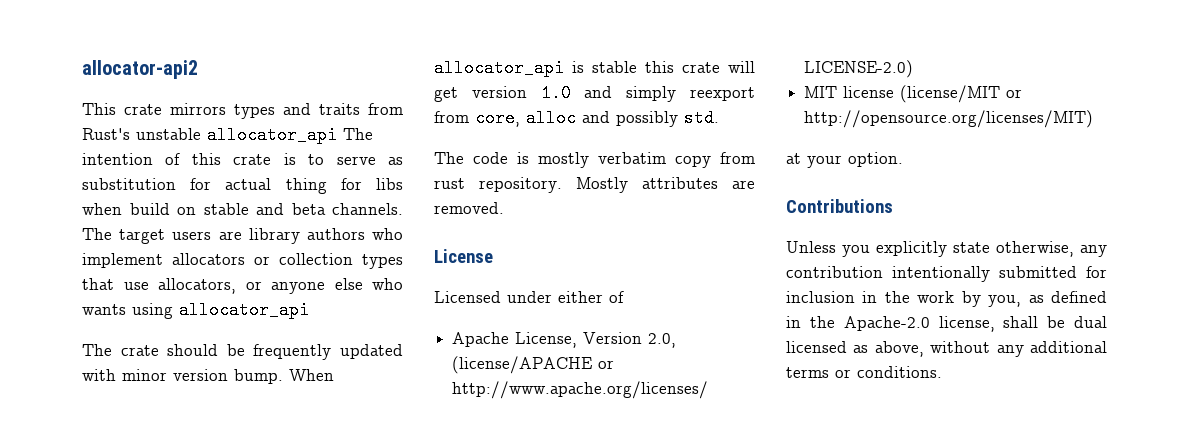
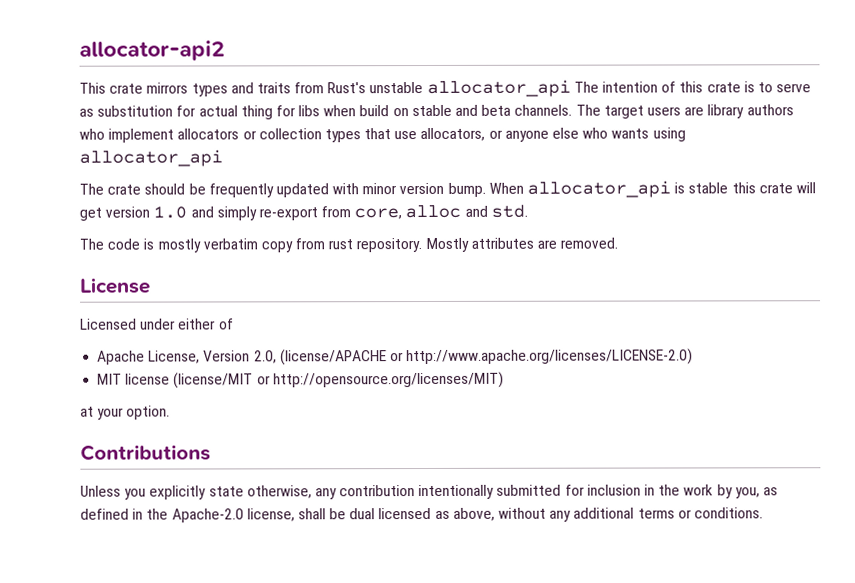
[690,87,755,101] reexport -> [258,207,318,221] re-export
[616,111,678,127] possibly -> (488, 211) none

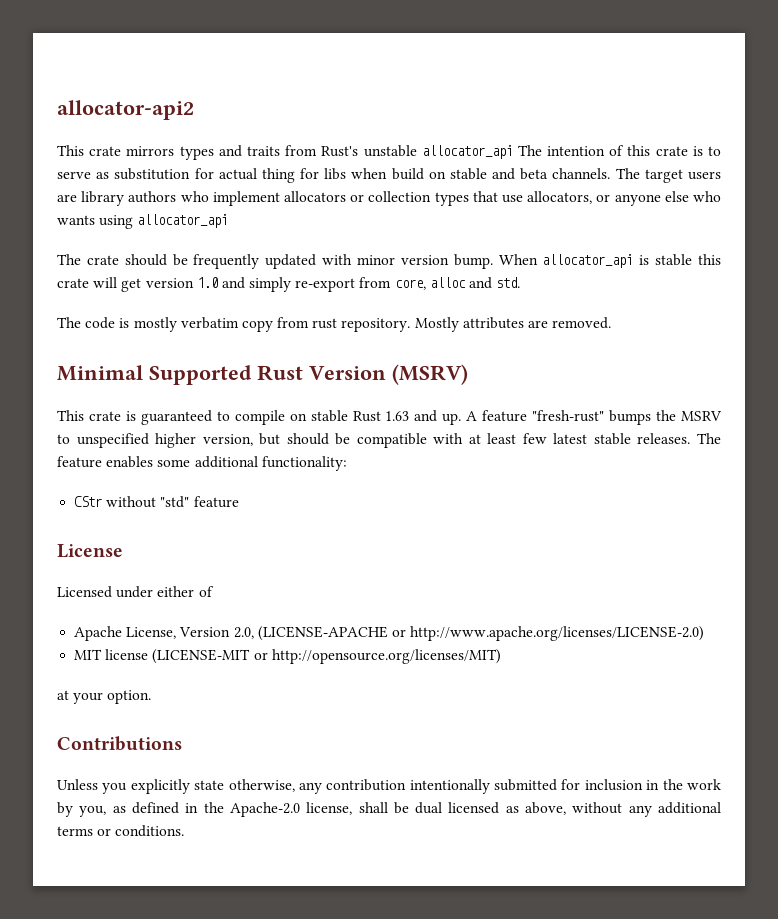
(619, 243) none -> [57,364,468,385] [57,410,723,425] [57,433,721,448] [57,456,347,471] [74,496,239,508] // Minimal Supported Rust Version (MSRV) // This crate is guaranteed to compile on stable Rust 1.63 and up. A feature "fresh-rust" bumps the MSRV to unspecified higher version, but should be compatible with at least few latest stable releases. The feature enables some additional functionality: // CStr without "std" feature
[279,349,387,366] (license/APACHE -> [257,626,388,641] (LICENSE-APACHE
[173,372,254,389] (license/MIT -> [152,649,251,664] (LICENSE-MIT

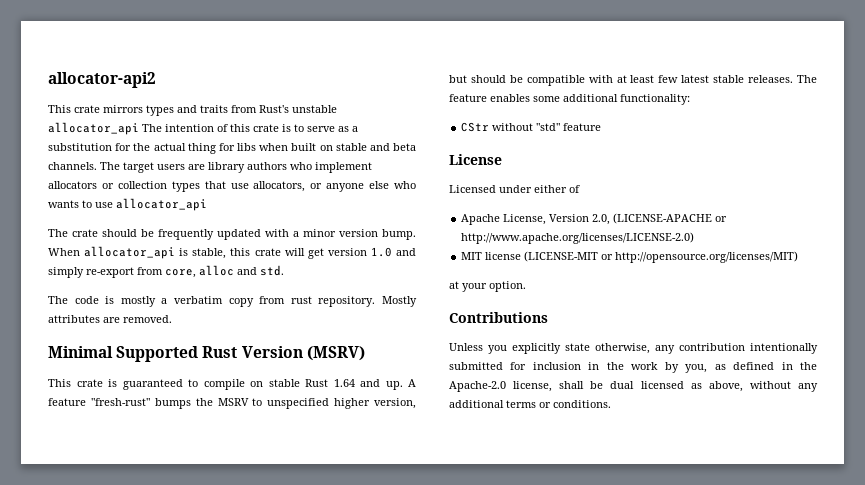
(110, 175) none -> [352,126,358,132] a
(214, 173) none -> [133,143,151,151] the
[391,168,424,180] build -> [291,143,317,151] built
[99,215,134,229] using -> [82,200,113,208] to use
(353, 259) none -> [293,231,299,237] a
[655,254,693,266] stable -> [192,248,227,259] stable,
(177, 324) none -> [161,298,168,304] a
[385,411,410,421] 1.63 -> [333,379,355,387] 1.64

